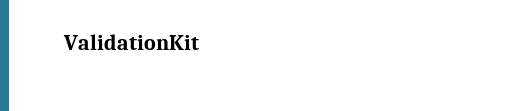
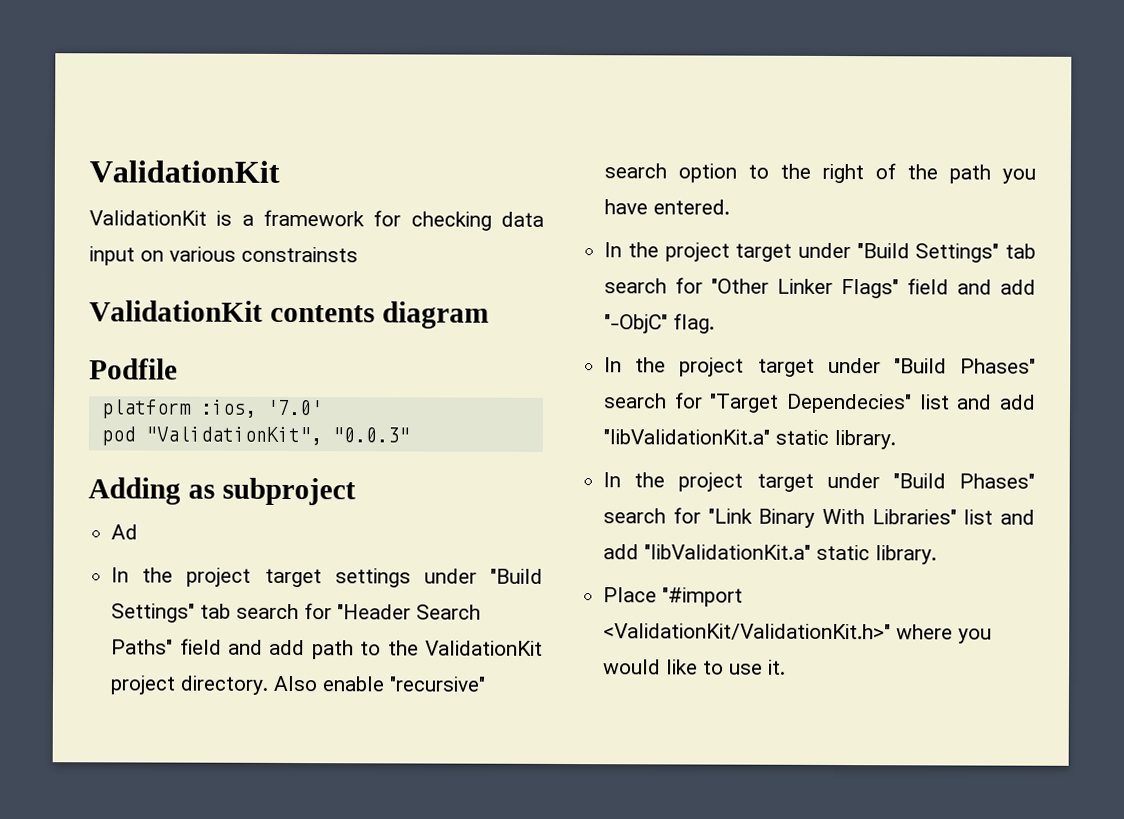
[63,34,199,50] ValidationKit -> [89,160,280,183] [89,209,544,231] [89,246,358,266] [89,300,489,329] [89,358,178,380] [100,399,323,419] [100,426,410,446] [88,477,356,506] [111,524,139,540] [111,567,543,588] [111,603,482,623] [111,638,543,660] [110,675,487,695] [604,163,1036,184] [604,199,731,215] [604,242,1036,263] [604,277,1036,299] [604,313,716,334] [604,357,1036,377] [604,392,1036,414] [603,429,897,450] [603,472,1035,492] [603,507,1035,528] [603,544,938,565] [603,587,744,607] [603,623,993,644] [603,659,787,675] ValidationKit // ValidationKit is a framework for checking data input on various constrainsts // ValidationKit contents diagram // Podfile // platform :ios, '7.0' // pod "ValidationKit", "0.0.3" // Adding as subproject // Ad // In the project target settings under "Build Settings" tab search for "Header Search Paths" field and add path to the ValidationKit project directory. Also enable "recursive" search option to the right of the path you have entered. // In the project target under "Build Settings" tab search for "Other Linker Flags" field and add "-ObjC" flag. // In the project target under "Build Phases" search for "Target Dependecies" list and add "libValidationKit.a" static library. // In the project target under "Build Phases" search for "Link Binary With Libraries" list and add "libValidationKit.a" static library. // Place "#import <ValidationKit/ValidationKit.h>" where you would like to use it.

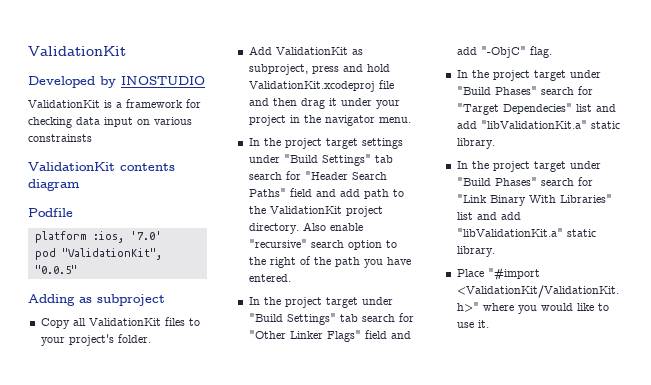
[89,160,280,183] ValidationKit -> [28,46,126,56] [28,76,205,88] ValidationKit // Developed by INOSTUDIO
[331,427,410,443] "0.0.3" -> [34,265,77,274] "0.0.5"
[111,524,139,540] Ad -> [40,317,200,329] [40,334,151,346] [248,46,363,55] [248,64,390,75] [248,80,394,92] [248,98,400,109] [248,115,411,126] Copy all ValidationKit files to your project's folder. // Add ValidationKit as subproject, press and hold ValidationKit.xcodeproj file and then drag it under your project in the navigator menu.

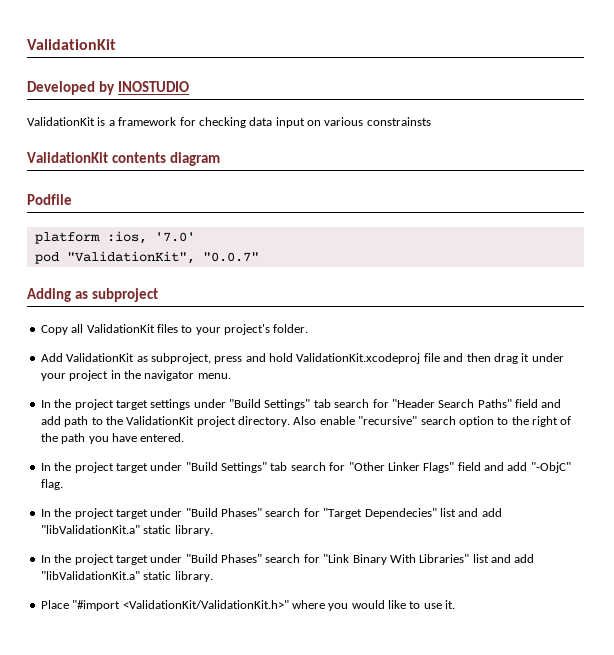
[34,265,77,274] "0.0.5" -> [202,252,259,262] "0.0.7"

